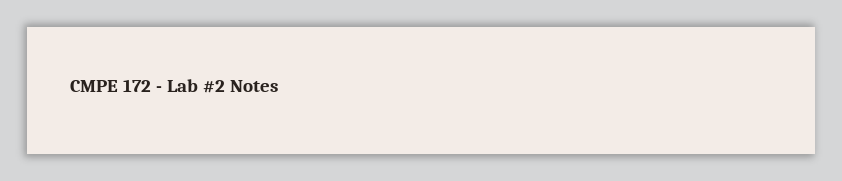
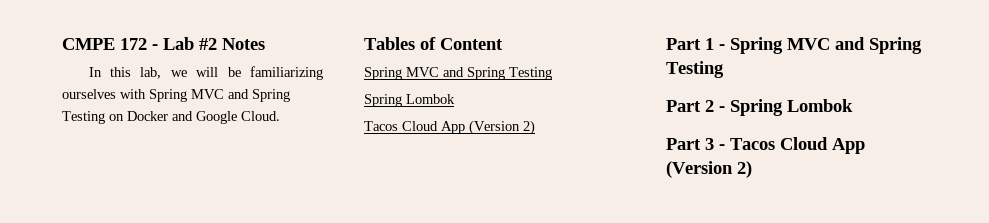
(278, 86) none -> [88,66,324,80] [62,89,290,102] [62,111,280,124] [364,37,503,50] [364,67,552,80] [364,94,455,107] [364,120,535,135] [666,37,922,54] [666,61,724,78] [666,99,853,116] [666,137,865,154] [666,161,752,178] // In this lab, we will be familiarizing ourselves with Spring MVC and Spring Testing on Docker and Google Cloud. // Tables of Content // Spring MVC and Spring Testing // Spring Lombok // Tacos Cloud App (Version 2) // Part 1 - Spring MVC and Spring Testing // Part 2 - Spring Lombok // Part 3 - Tacos Cloud App (Version 2)

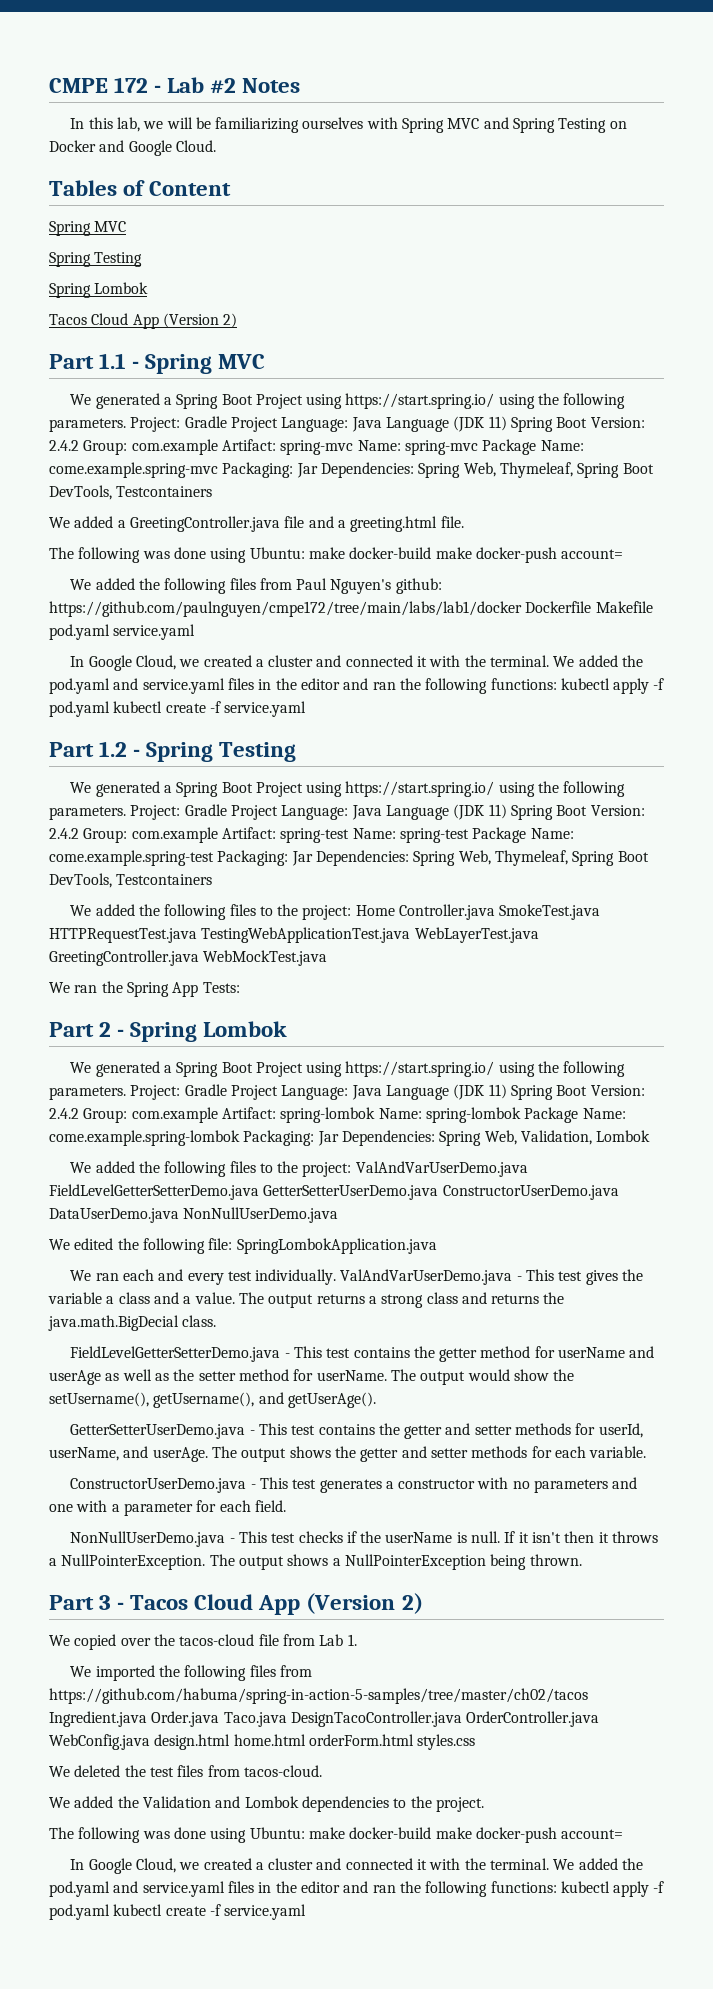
[443,67,464,77] and -> (127, 226) //
[705,38,714,50] 1 -> [99,353,127,369] 1.1
[835,37,922,54] [666,61,724,78] and Spring Testing -> [70,393,626,409] [49,416,645,432] [49,439,584,455] [49,462,654,478] [49,485,213,500] [49,516,464,532] [49,547,624,563] [70,578,442,594] [49,601,653,617] [49,624,196,640] [70,655,644,671] [49,678,665,694] [49,701,307,717] [49,741,297,762] [70,781,626,797] [49,804,645,820] [49,827,574,843] [49,850,649,866] [49,873,213,888] [70,904,601,920] [49,927,539,943] [49,950,328,966] [49,981,240,997] // We generated a Spring Boot Project using https://start.spring.io/ using the following parameters. Project: Gradle Project Language: Java Language (JDK 11) Spring Boot Version: 2.4.2 Group: com.example Artifact: spring-mvc Name: spring-mvc Package Name: come.example.spring-mvc Packaging: Jar Dependencies: Spring Web, Thymeleaf, Spring Boot DevTools, Testcontainers // We added a GreetingController.java file and a greeting.html file. // The following was done using Ubuntu: make docker-build make docker-push account= // We added the following files from Paul Nguyen's github: https://github.com/paulnguyen/cmpe172/tree/main/labs/lab1/docker Dockerfile Makefile pod.yaml service.yaml // In Google Cloud, we created a cluster and connected it with the terminal. We added the pod.yaml and service.yaml files in the editor and ran the following functions: kubectl apply -f pod.yaml kubectl create -f service.yaml // Part 1.2 - Spring Testing // We generated a Spring Boot Project using https://start.spring.io/ using the following parameters. Project: Gradle Project Language: Java Language (JDK 11) Spring Boot Version: 2.4.2 Group: com.example Artifact: spring-test Name: spring-test Package Name: come.example.spring-test Packaging: Jar Dependencies: Spring Web, Thymeleaf, Spring Boot DevTools, Testcontainers // We added the following files to the project: Home Controller.java SmokeTest.java HTTPRequestTest.java TestingWebApplicationTest.java WebLayerTest.java GreetingController.java WebMockTest.java // We ran the Spring App Tests:
(853, 105) none -> [70,1061,626,1077] [49,1084,645,1100] [49,1107,626,1123] [49,1130,651,1146] [70,1161,528,1177] [49,1184,619,1200] [49,1207,339,1223] [49,1238,437,1254] [70,1269,644,1285] [48,1292,565,1308] [48,1315,217,1331] [70,1346,655,1362] [49,1369,575,1385] [49,1392,376,1408] [70,1423,643,1439] [49,1446,647,1462] [70,1477,638,1493] [49,1500,286,1516] [70,1531,659,1547] [49,1554,582,1570] // We generated a Spring Boot Project using https://start.spring.io/ using the following parameters. Project: Gradle Project Language: Java Language (JDK 11) Spring Boot Version: 2.4.2 Group: com.example Artifact: spring-lombok Name: spring-lombok Package Name: come.example.spring-lombok Packaging: Jar Dependencies: Spring Web, Validation, Lombok // We added the following files to the project: ValAndVarUserDemo.java FieldLevelGetterSetterDemo.java GetterSetterUserDemo.java ConstructorUserDemo.java DataUserDemo.java NonNullUserDemo.java // We edited the following file: SpringLombokApplication.java // We ran each and every test individually. ValAndVarUserDemo.java - This test gives the variable a class and a value. The output returns a strong class and returns the java.math.BigDecial class. // FieldLevelGetterSetterDemo.java - This test contains the getter method for userName and userAge as well as the setter method for userName. The output would show the setUsername(), getUsername(), and getUserAge(). // GetterSetterUserDemo.java - This test contains the getter and setter methods for userId, userName, and userAge. The output shows the getter and setter methods for each variable. // ConstructorUserDemo.java - This test generates a constructor with no parameters and one with a parameter for each field. // NonNullUserDemo.java - This test checks if the userName is null. If it isn't then it throws a NullPointerException. The output shows a NullPointerException being thrown.
(752, 169) none -> [49,1634,357,1650] [70,1665,312,1681] [49,1688,588,1704] [49,1711,600,1727] [49,1734,476,1750] [49,1765,322,1777] [49,1796,484,1812] [49,1827,624,1843] [70,1858,644,1874] [49,1881,665,1897] [49,1904,307,1920] // We copied over the tacos-cloud file from Lab 1. // We imported the following files from https://github.com/habuma/spring-in-action-5-samples/tree/master/ch02/tacos Ingredient.java Order.java Taco.java DesignTacoController.java OrderController.java WebConfig.java design.html home.html orderForm.html styles.css // We deleted the test files from tacos-cloud. // We added the Validation and Lombok dependencies to the project. // The following was done using Ubuntu: make docker-build make docker-push account= // In Google Cloud, we created a cluster and connected it with the terminal. We added the pod.yaml and service.yaml files in the editor and ran the following functions: kubectl apply -f pod.yaml kubectl create -f service.yaml

